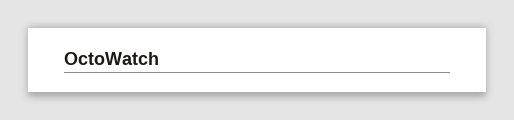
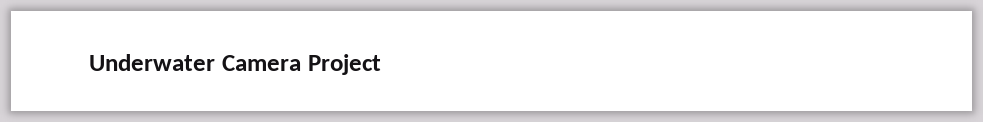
[64,52,159,65] OctoWatch -> [89,54,381,75] Underwater Camera Project

